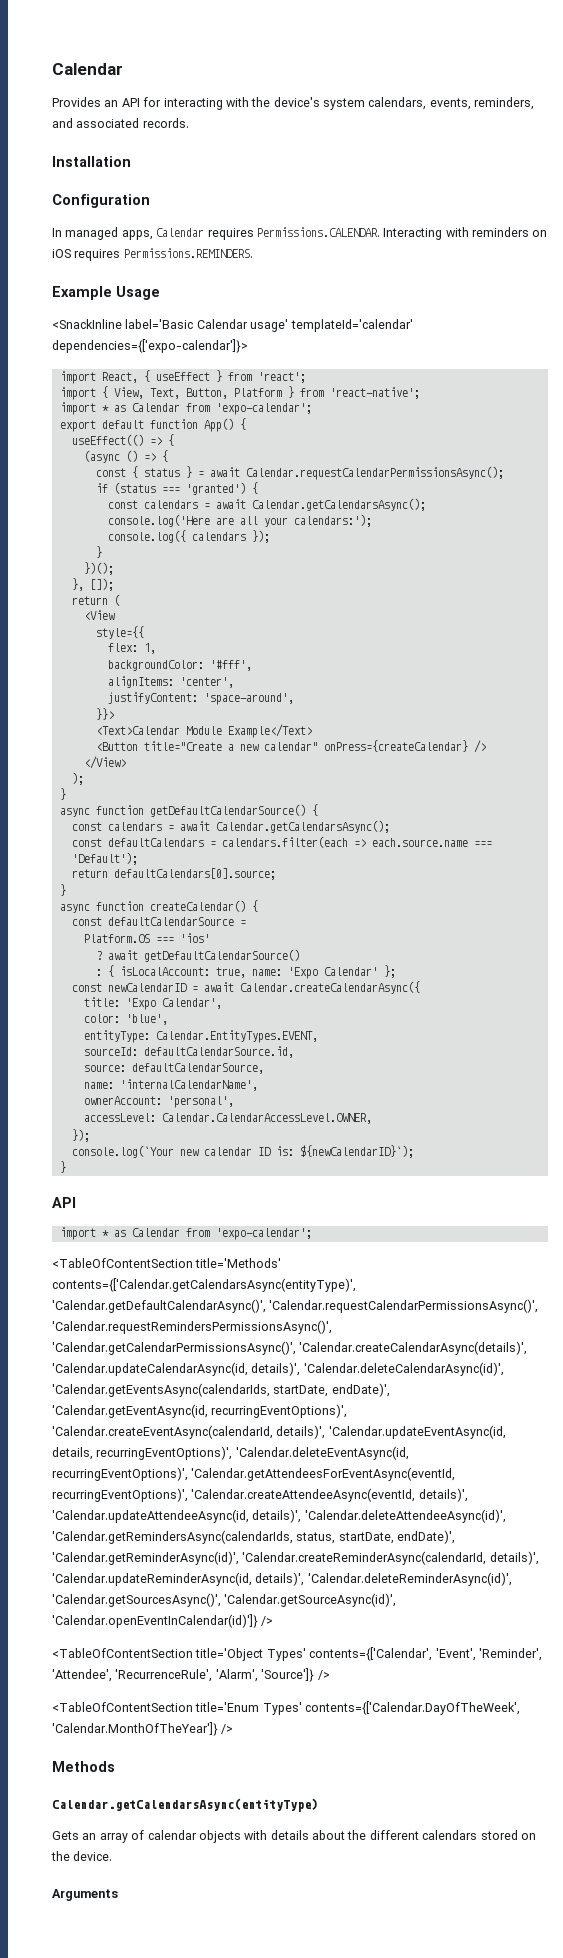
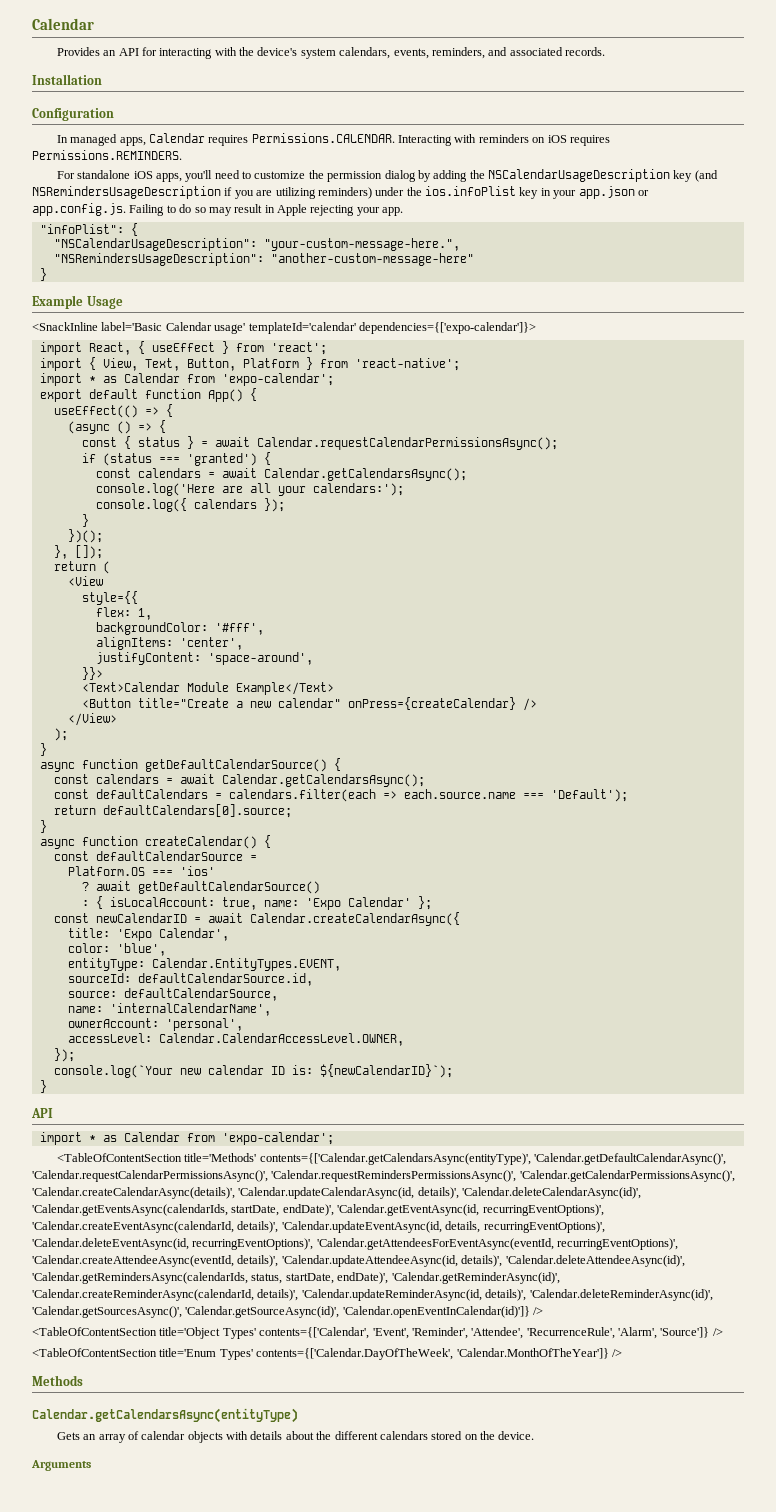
(253, 253) none -> [56,169,718,182] [32,186,649,199] [32,203,404,216] [39,223,138,236] [53,238,460,251] [53,253,474,266] [39,268,47,281] // For standalone iOS apps, you'll need to customize the permission dialog by adding the NSCalendarUsageDescription key (and NSRemindersUsageDescription if you are utilizing reminders) under the ios.infoPlist key in your app.json or app.config.js. Failing to do so may result in Apple rejecting your app. // "infoPlist": { // "NSCalendarUsageDescription": "your-custom-message-here.", // "NSRemindersUsageDescription": "another-custom-message-here" // }

